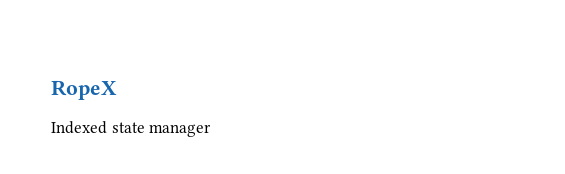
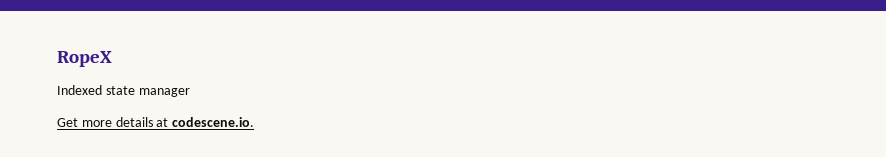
(212, 130) none -> [57,117,255,127] // Get more details at codescene.io.

